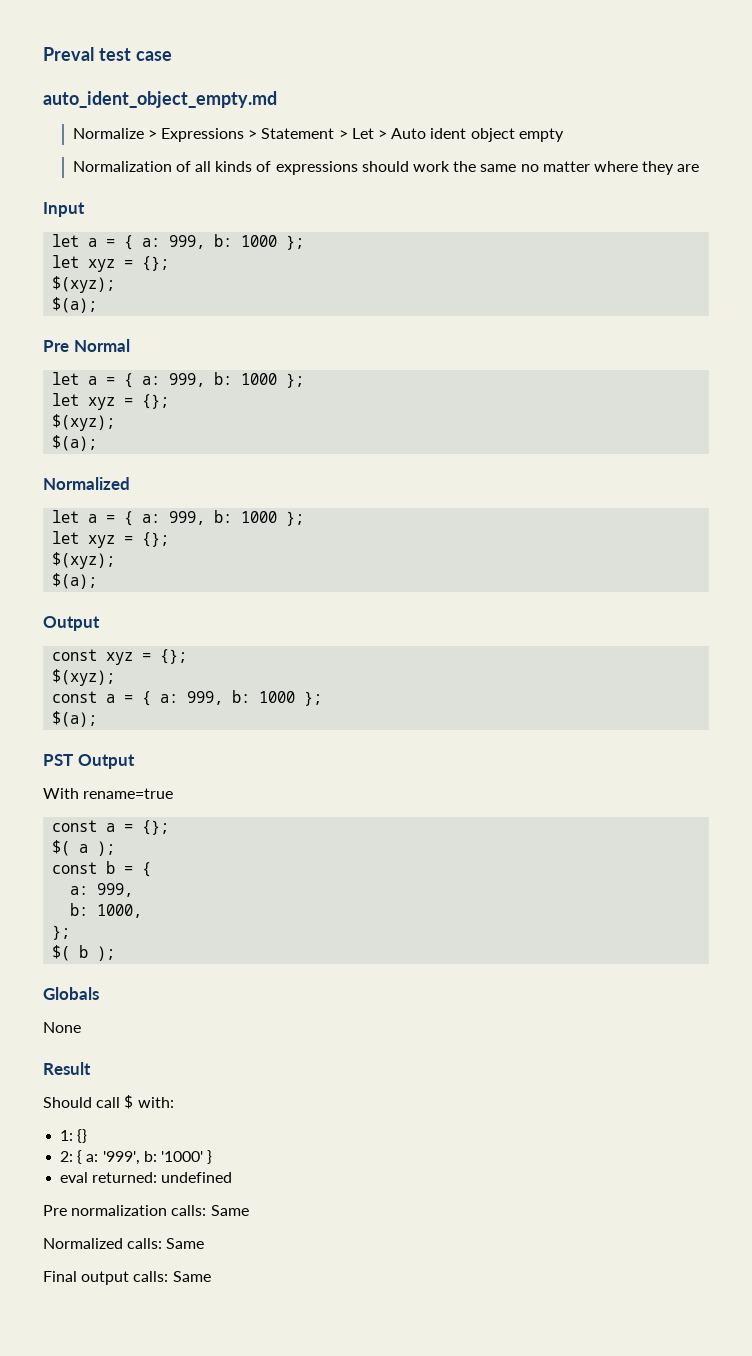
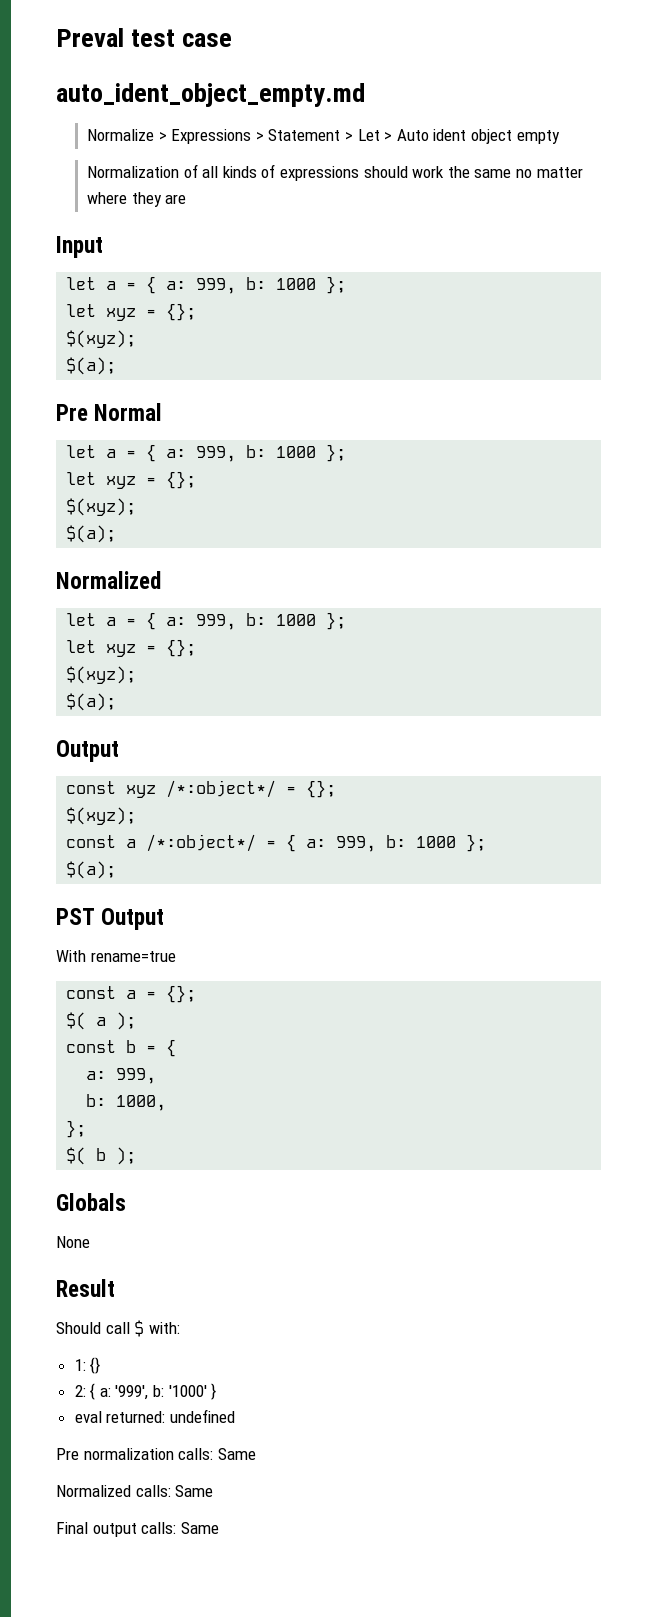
(134, 658) none -> [166,780,277,798] /*:object*/
(116, 698) none -> [146,834,257,852] /*:object*/

